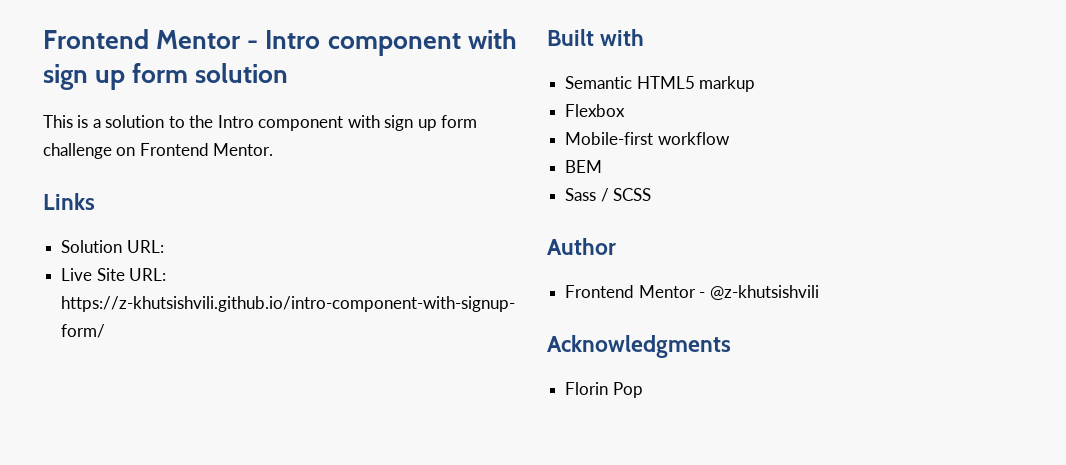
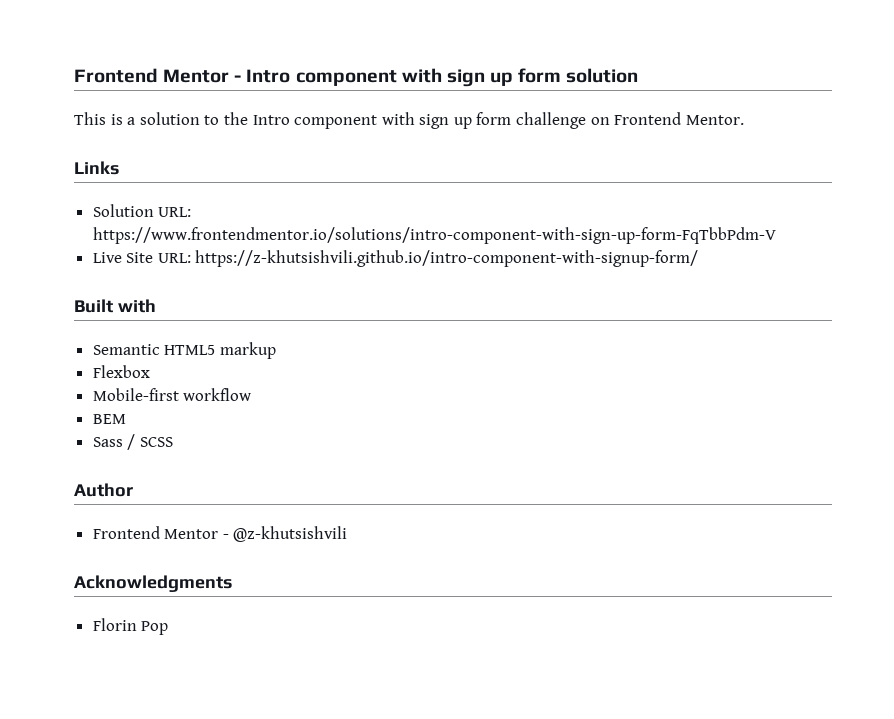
(164, 246) none -> [92,227,776,244] https://www.frontendmentor.io/solutions/intro-component-with-sign-up-form-FqTbbPdm-V

